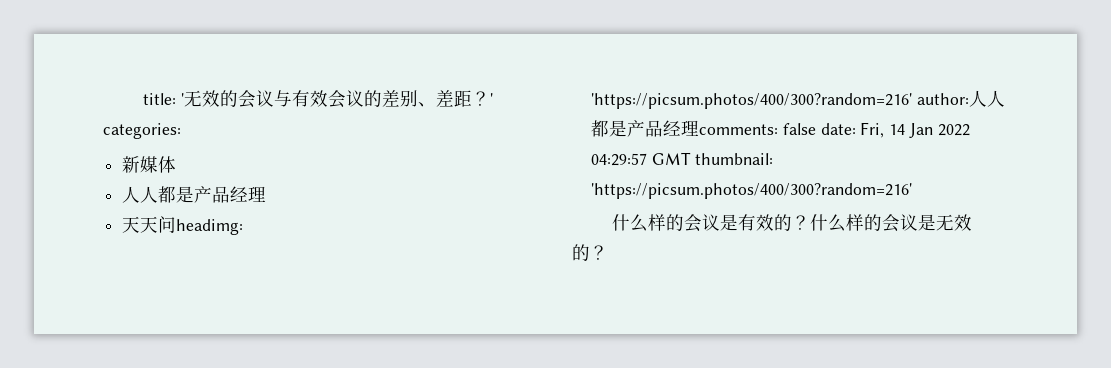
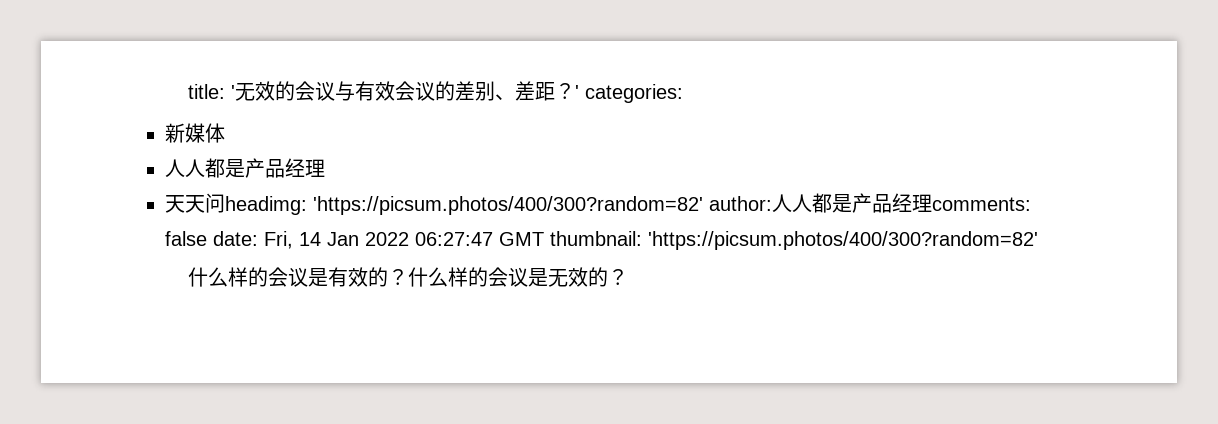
[591,93,913,109] 'https://picsum.photos/400/300?random=216' -> [313,196,703,215] 'https://picsum.photos/400/300?random=82'
[591,153,648,166] 04:29:57 -> [415,232,493,246] 06:27:47
[591,183,913,199] 'https://picsum.photos/400/300?random=216' -> [648,231,1038,250] 'https://picsum.photos/400/300?random=82'

